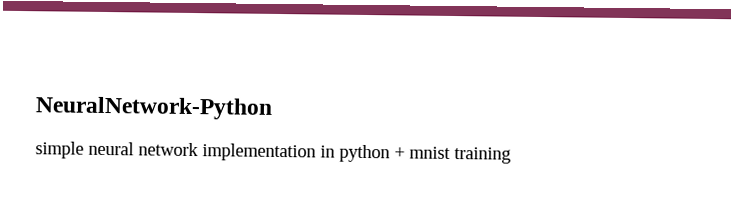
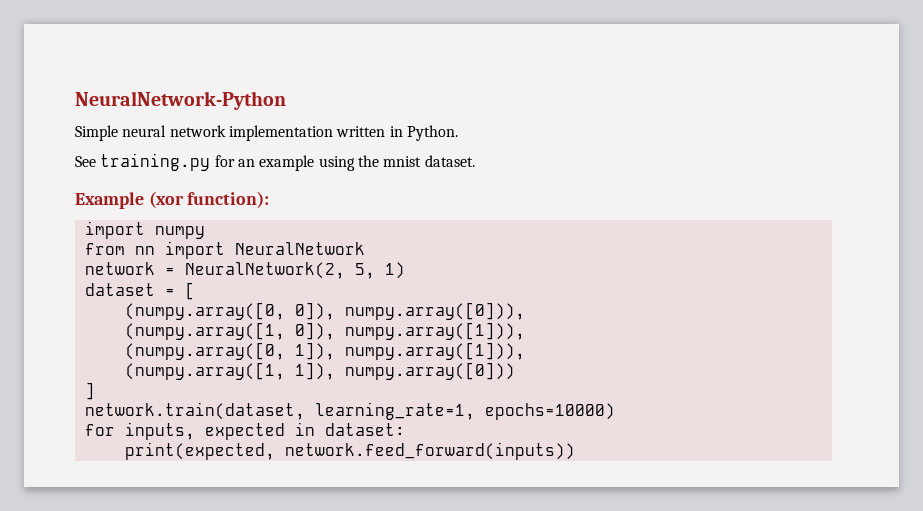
[35,141,84,159] simple -> [75,125,118,141] Simple
[320,144,511,164] in python + mnist training -> [336,125,458,141] [75,153,475,171] [75,191,270,209] [84,221,205,239] [84,241,365,259] [84,262,405,279] [84,282,195,300] [124,302,525,320] [124,322,525,340] [124,342,525,360] [124,362,515,380] [84,382,95,400] [84,402,615,420] [84,422,405,440] [124,442,575,460] written in Python. // See training.py for an example using the mnist dataset. // Example (xor function): // import numpy // from nn import NeuralNetwork // network = NeuralNetwork(2, 5, 1) // dataset = [ // (numpy.array([0, 0]), numpy.array([0])), // (numpy.array([1, 0]), numpy.array([1])), // (numpy.array([0, 1]), numpy.array([1])), // (numpy.array([1, 1]), numpy.array([0])) // ] // network.train(dataset, learning_rate=1, epochs=10000) // for inputs, expected in dataset: // print(expected, network.feed_forward(inputs))

